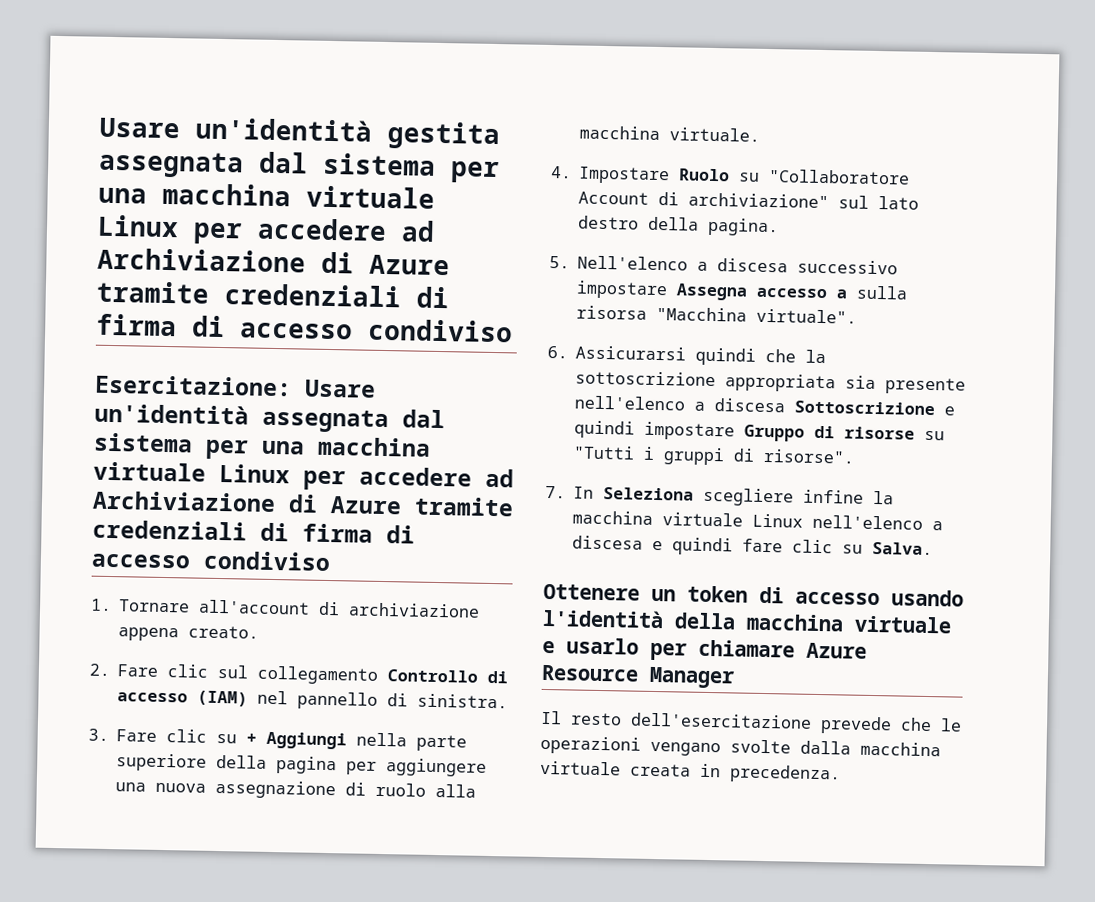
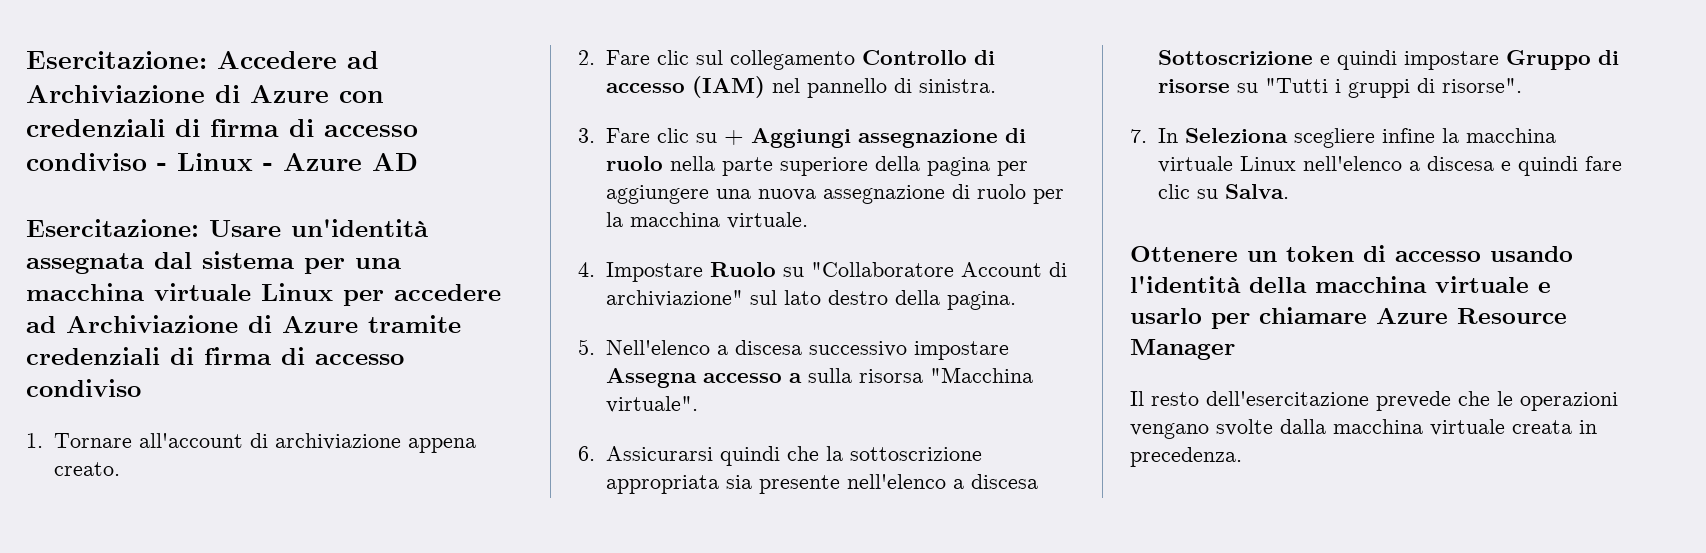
[99,117,501,151] [98,150,500,184] [98,182,435,209] [97,214,435,245] [97,247,450,276] [96,280,449,309] [96,313,513,343] Usare un'identità gestita assegnata dal sistema per una macchina virtuale Linux per accedere ad Archiviazione di Azure tramite credenziali di firma di accesso condiviso -> [26,51,379,69] [26,85,384,103] [26,119,418,137] [26,153,418,171] Esercitazione: Accedere ad Archiviazione di Azure con credenziali di firma di accesso condiviso - Linux - Azure AD
(348, 740) none -> [857,128,1026,148] [605,156,663,171] assegnazione di ruolo
[435,784,477,798] alla -> [1032,189,1064,204] [605,212,623,227] per la

